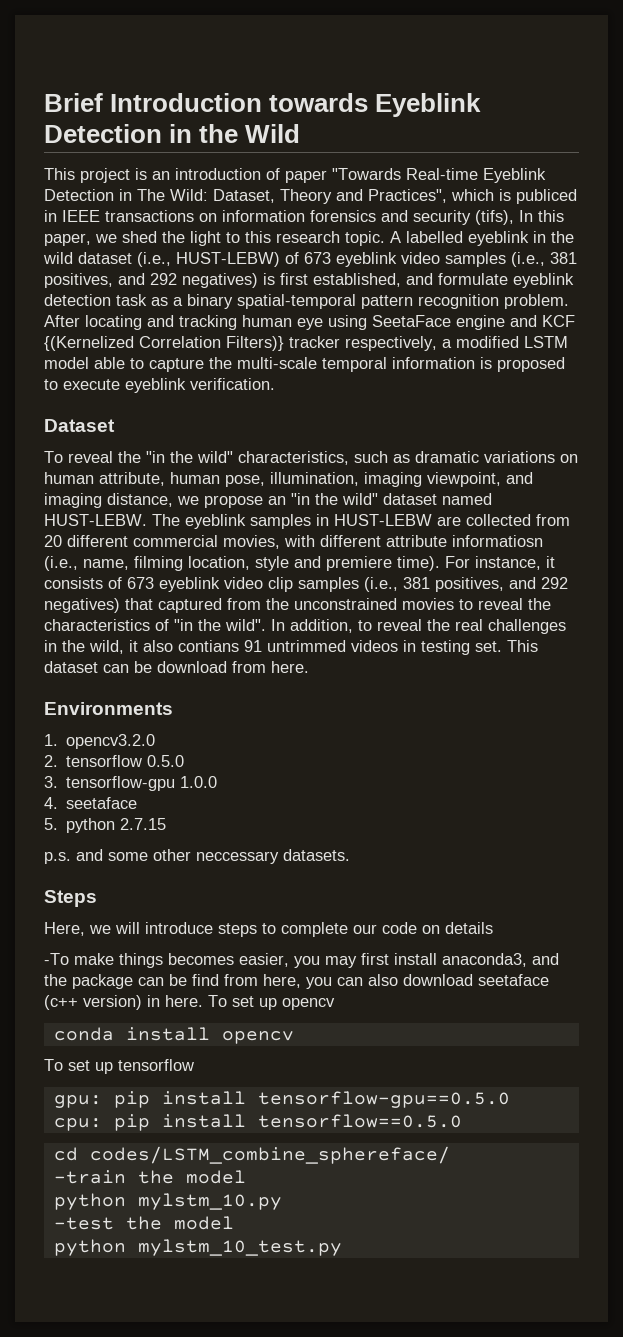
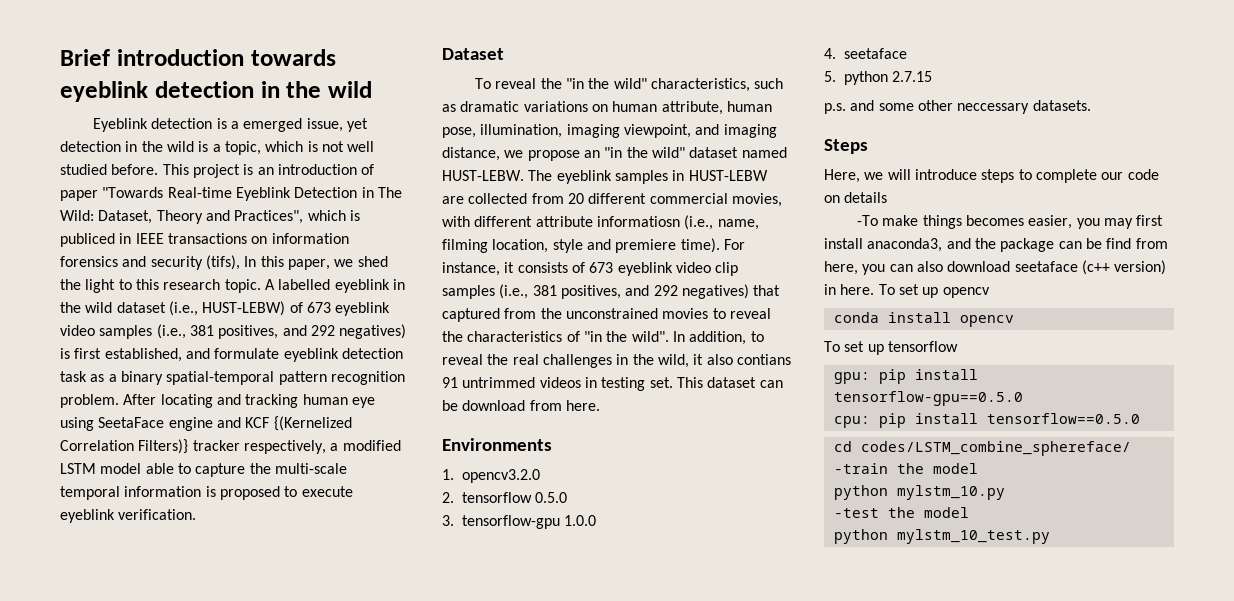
[110,93,482,117] [44,124,301,143] Introduction towards Eyeblink Detection in the Wild // -> [116,49,336,66] [60,81,372,102] [93,118,369,132] [60,141,375,155] [60,164,159,175] introduction towards eyeblink detection in the wild // Eyeblink detection is a emerged issue, yet detection in the wild is a topic, which is not well studied before.

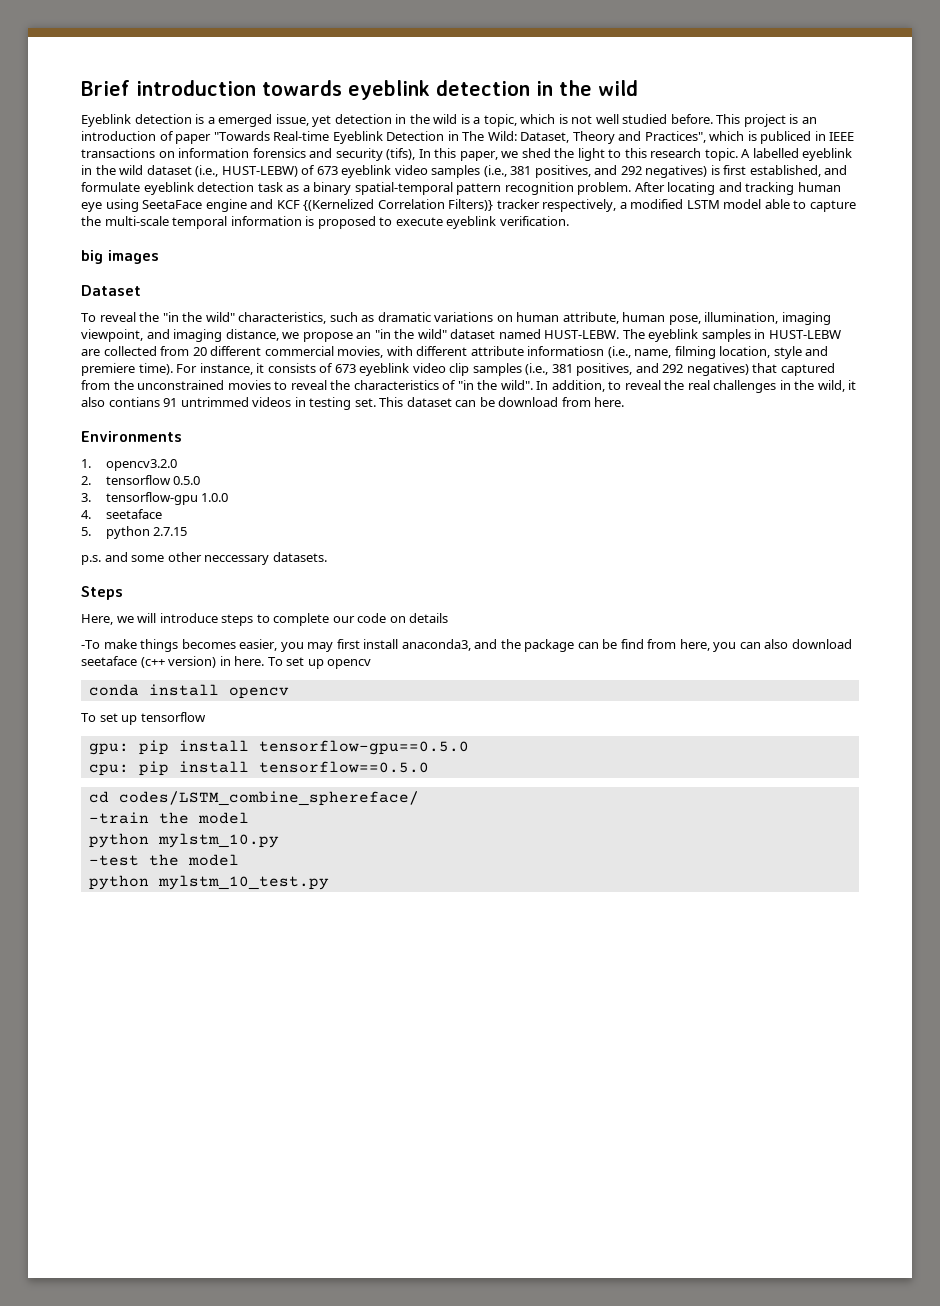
(197, 514) none -> [81,250,159,264] // big images

